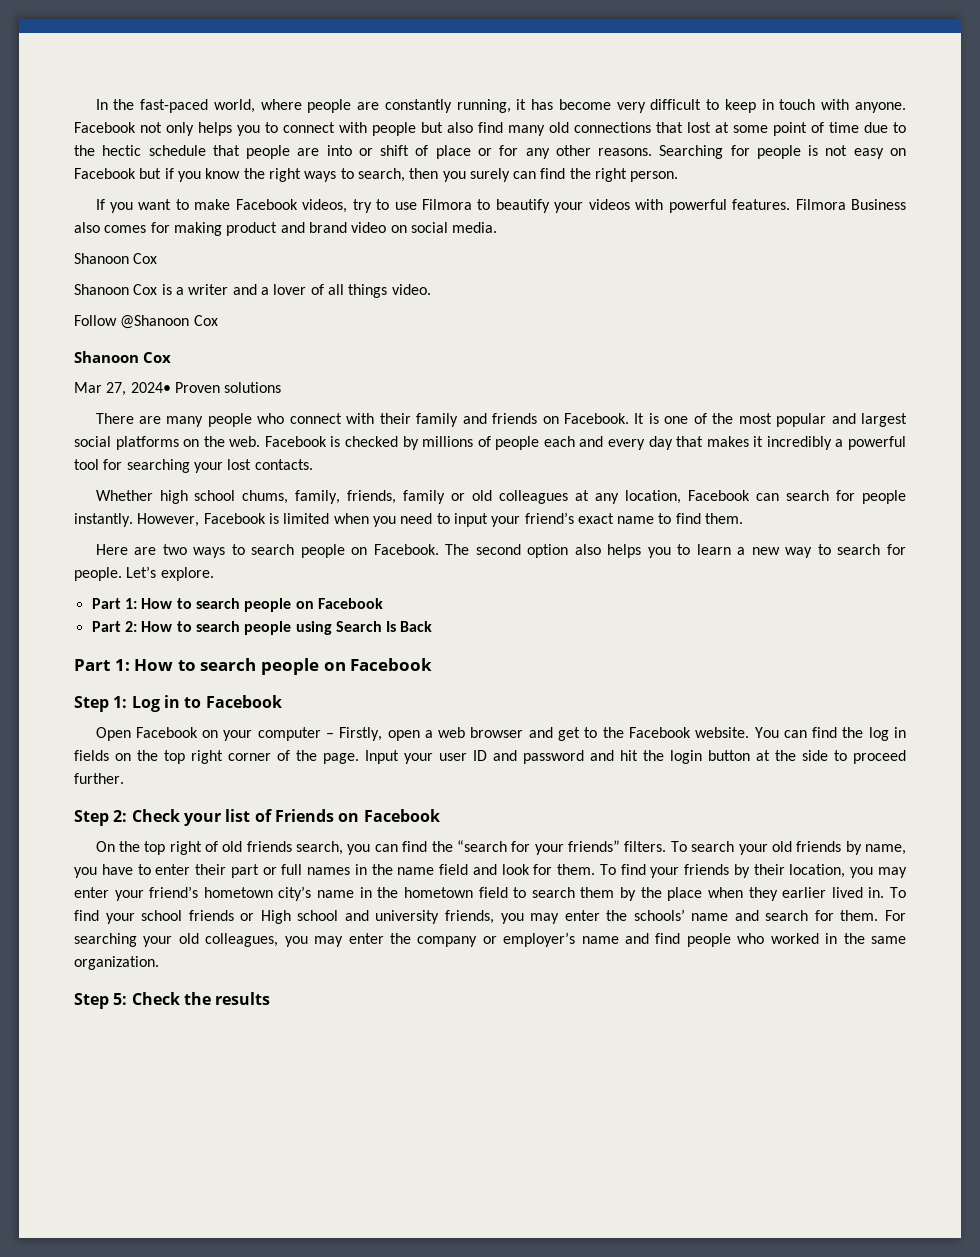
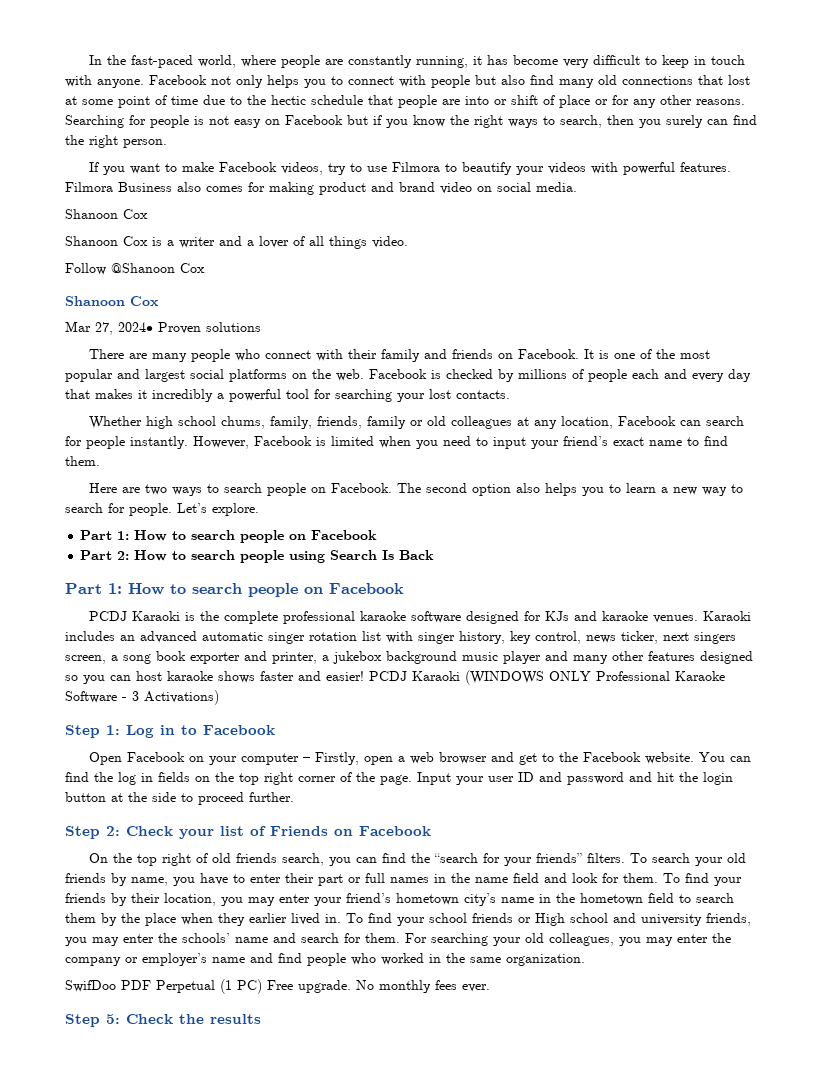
(433, 664) none -> [89,611,752,624] [65,631,736,644] [65,651,753,664] [65,670,725,685] [65,690,219,705] // PCDJ Karaoki is the complete professional karaoke software designed for KJs and karaoke venues. Karaoki includes an advanced automatic singer rotation list with singer history, key control, news ticker, next singers screen, a song book exporter and printer, a jukebox background music player and many other features designed so you can host karaoke shows faster and easier! PCDJ Karaoki (WINDOWS ONLY Professional Karaoke Software - 3 Activations)
(159, 963) none -> [65,979,490,994] // SwifDoo PDF Perpetual (1 PC) Free upgrade. No monthly fees ever.

